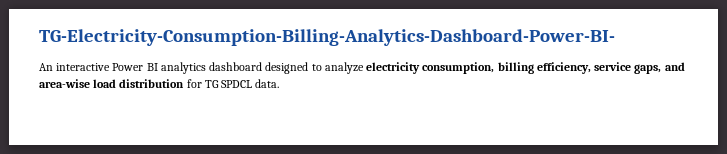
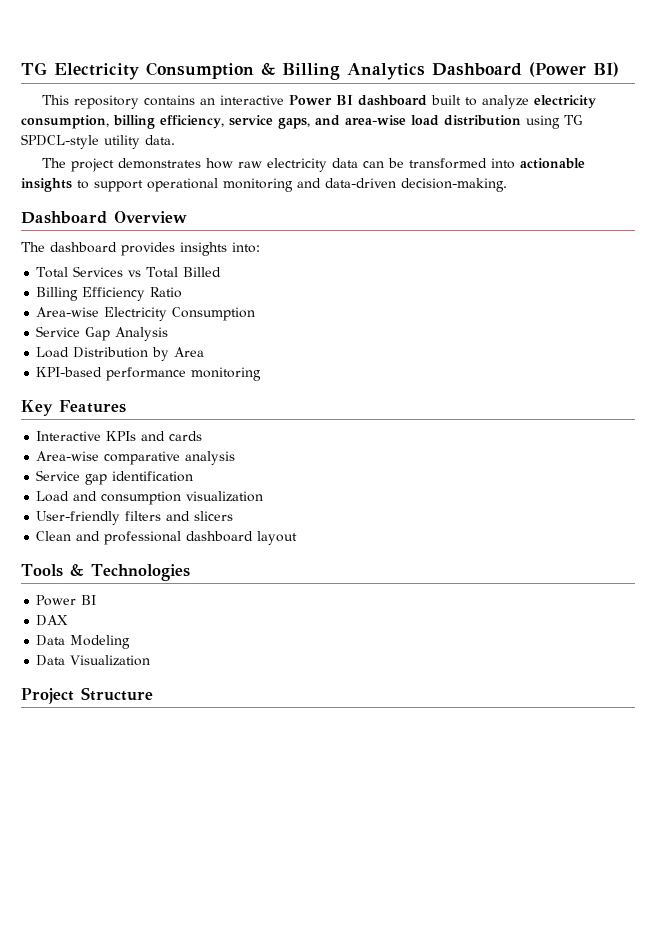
[39,29,615,46] [39,62,309,74] TG-Electricity-Consumption-Billing-Analytics-Dashboard-Power-BI- // An interactive Power BI analytics dashboard designed -> [21,62,619,80] [42,95,462,109] TG Electricity Consumption & Billing Analytics Dashboard (Power BI) // This repository contains an interactive Power BI dashboard built
[186,79,280,88] for TG SPDCL data. -> [525,115,583,129] [21,134,175,149] [42,158,586,172] [21,178,507,192] [21,211,187,224] [21,242,260,256] [36,266,222,278] [36,287,183,301] [36,307,256,321] [36,326,169,341] [36,347,205,361] [36,367,262,381] [21,400,126,416] [36,431,203,441] [36,451,236,465] [36,470,194,485] [36,491,264,505] [36,511,234,525] [36,531,298,545] [21,564,190,581] [36,595,97,606] [36,615,69,626] [36,635,131,649] [36,655,151,666] [21,687,153,704] using TG SPDCL-style utility data. // The project demonstrates how raw electricity data can be transformed into actionable insights to support operational monitoring and data-driven decision-making. // Dashboard Overview // The dashboard provides insights into: // Total Services vs Total Billed // Billing Efficiency Ratio // Area-wise Electricity Consumption // Service Gap Analysis // Load Distribution by Area // KPI-based performance monitoring // Key Features // Interactive KPIs and cards // Area-wise comparative analysis // Service gap identification // Load and consumption visualization // User-friendly filters and slicers // Clean and professional dashboard layout // Tools & Technologies // Power BI // DAX // Data Modeling // Data Visualization // Project Structure

